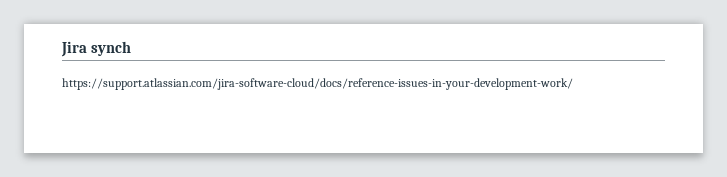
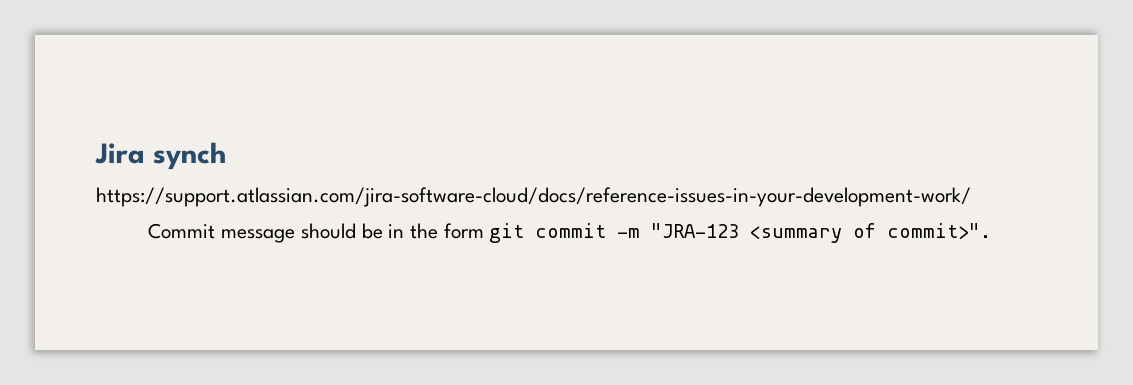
(573, 84) none -> [148,223,992,243] // Commit message should be in the form git commit -m "JRA-123 <summary of commit>".

